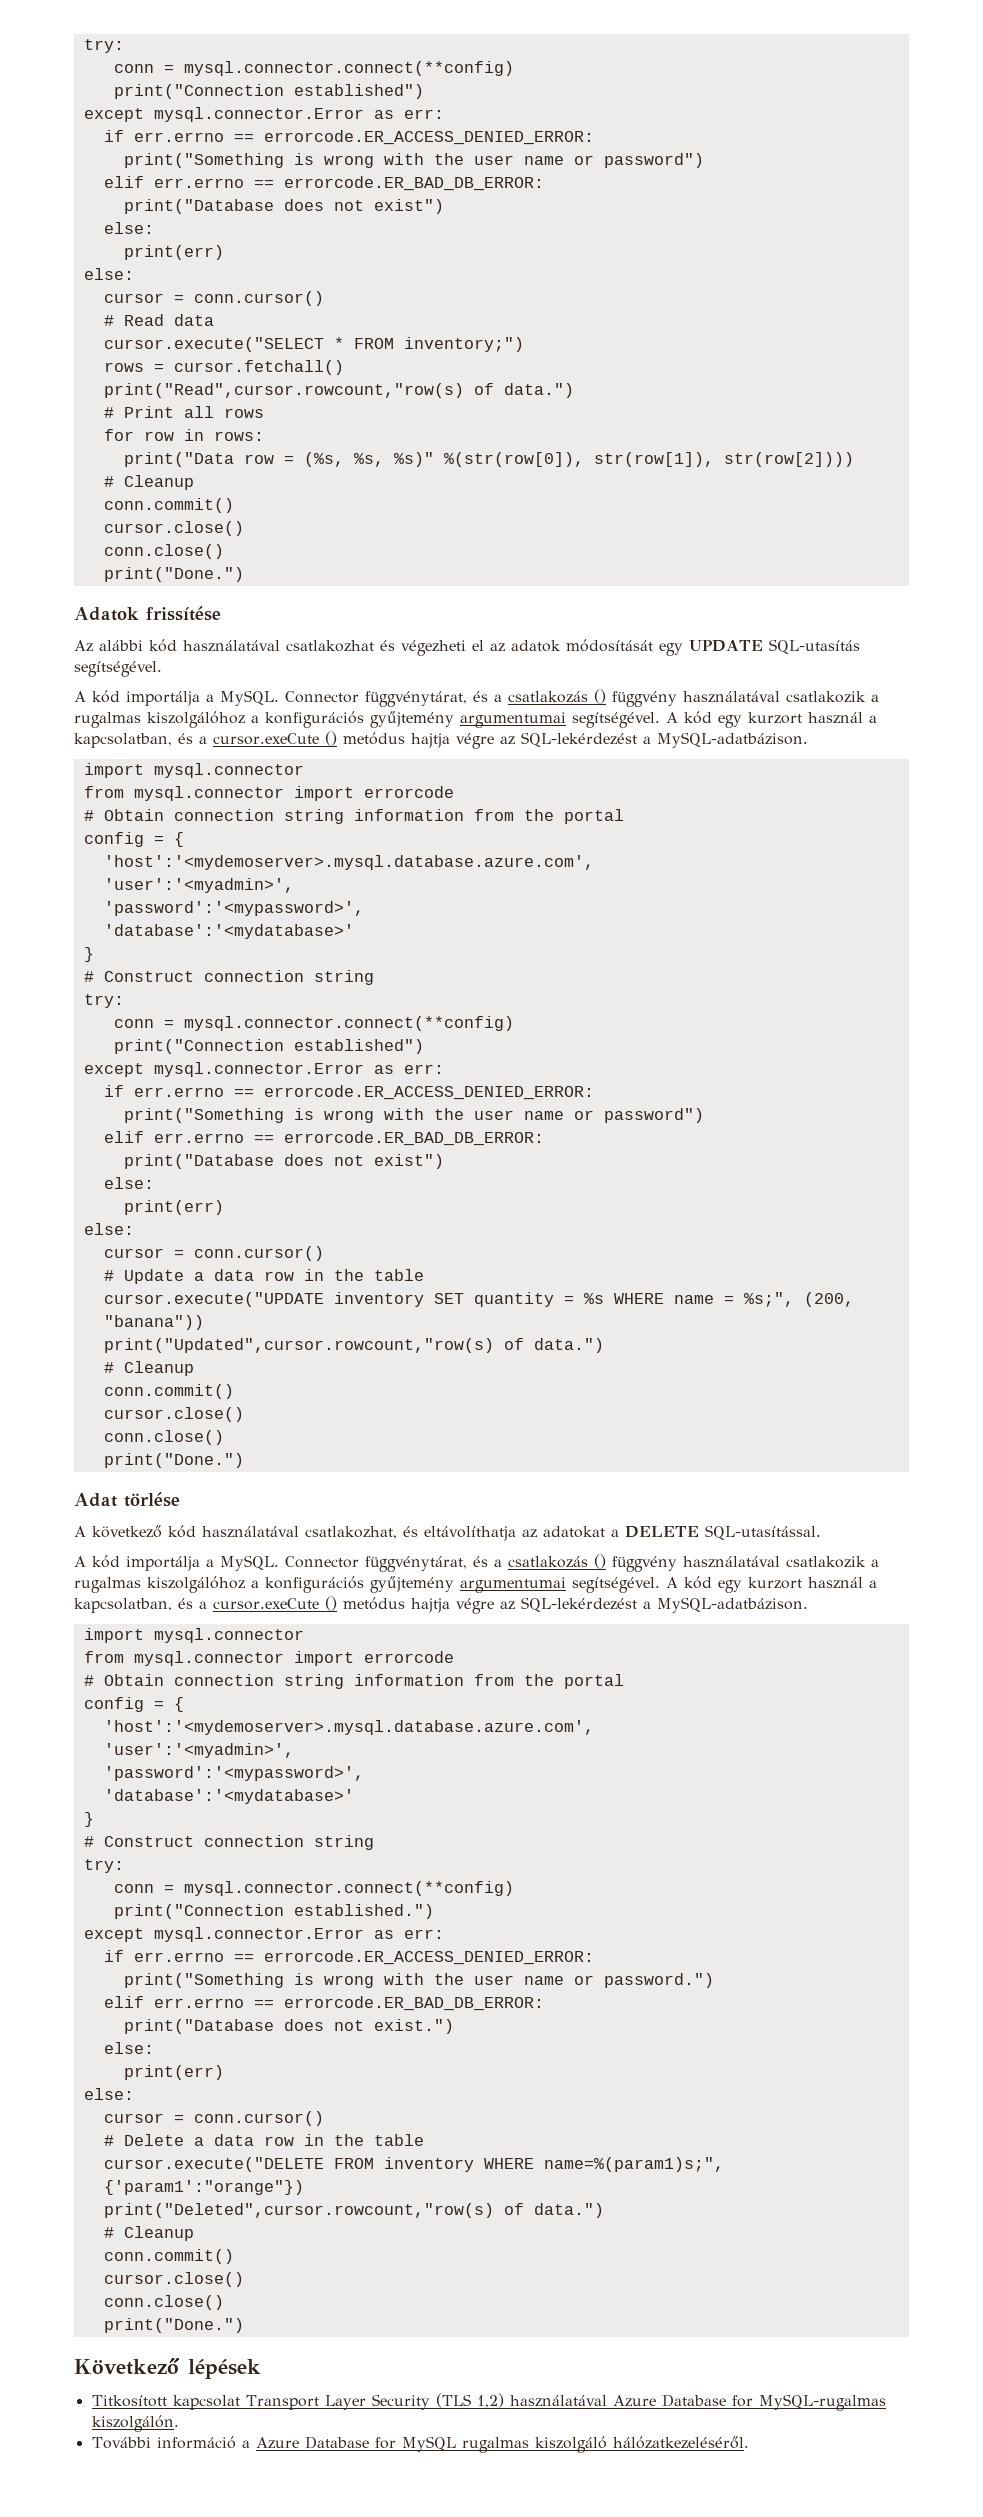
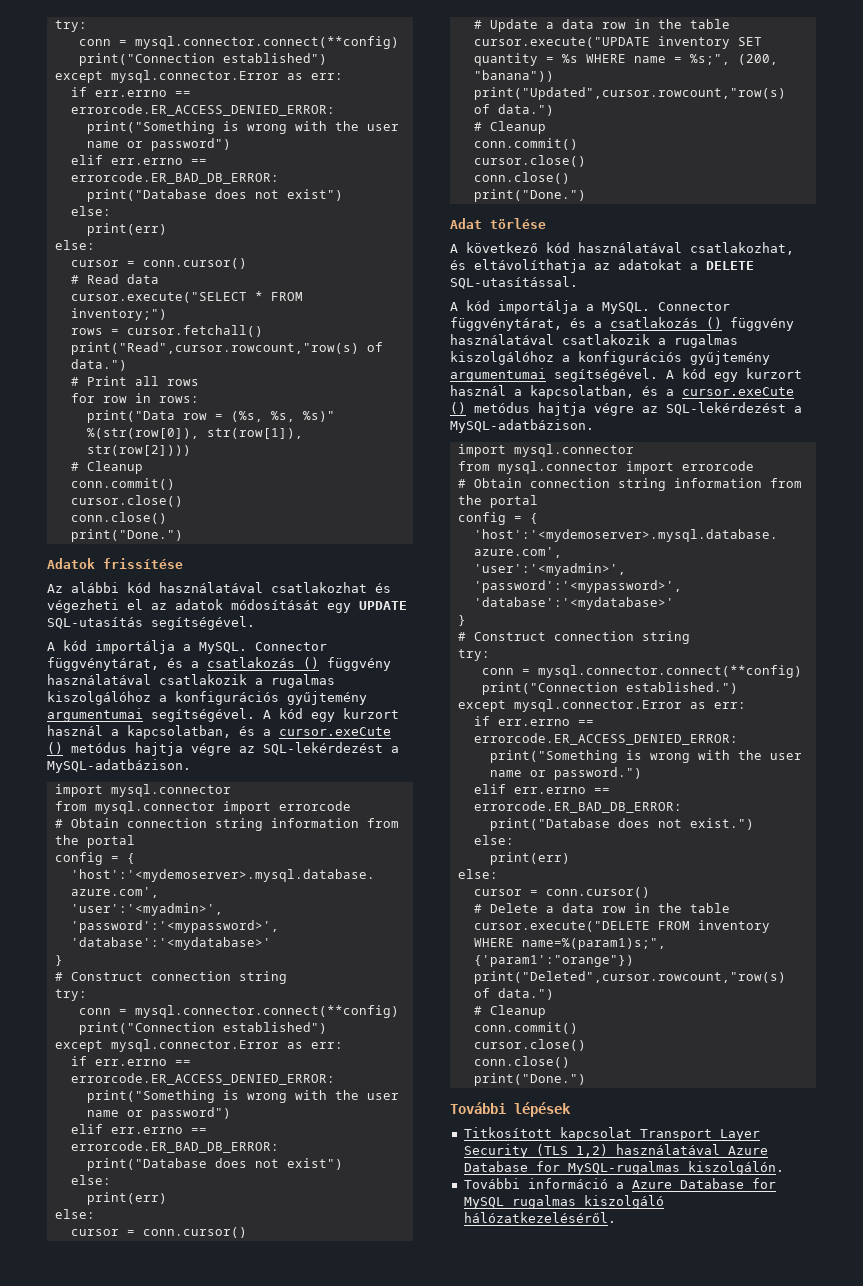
[74,2358,179,2375] Következő -> [450,1102,506,1114] További

